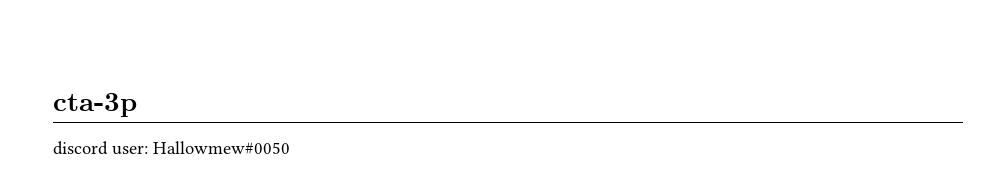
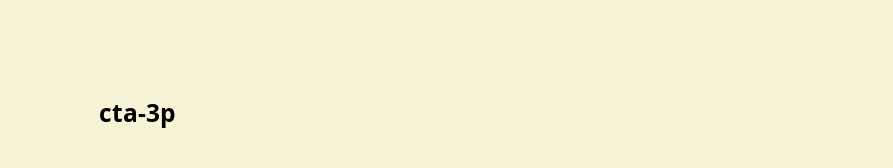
[53,141,290,155] // discord user: Hallowmew#0050 -> (176, 116) none

